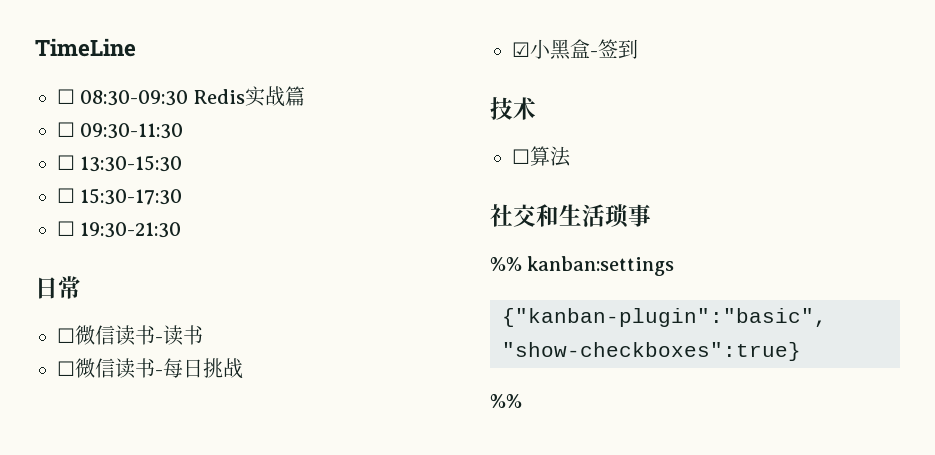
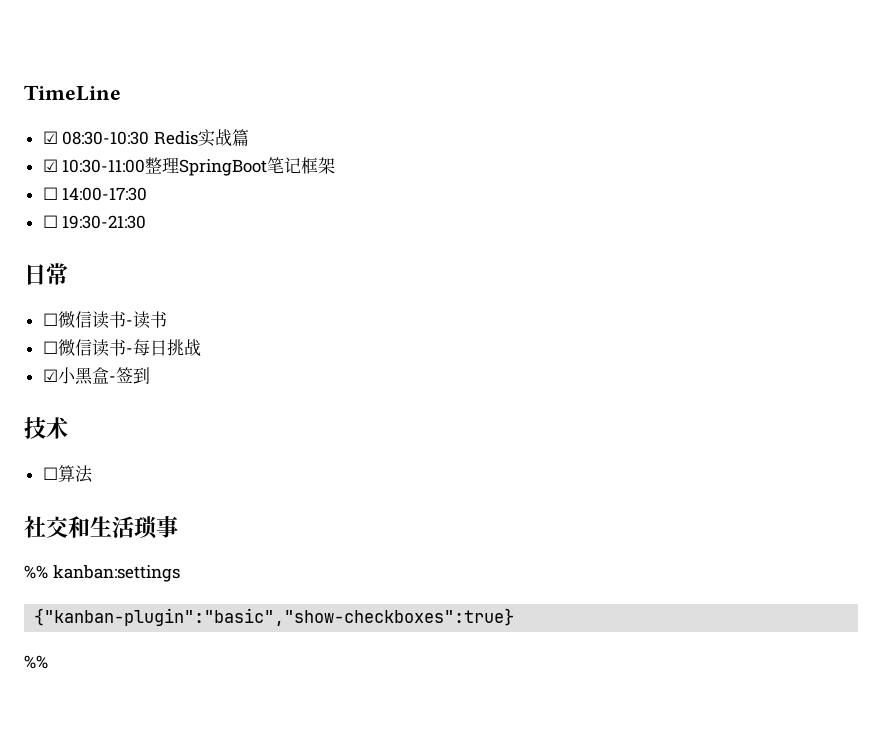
[57,89,189,106] ☐ 08:30-09:30 -> [42,131,150,145] ☑ 08:30-10:30
[57,122,184,139] [57,155,183,172] [57,188,183,205] ☐ 09:30-11:30 // ☐ 13:30-15:30 // ☐ 15:30-17:30 -> [42,157,336,176] [42,187,148,201] ☑ 10:30-11:00整理SpringBoot笔记框架 // ☐ 14:00-17:30

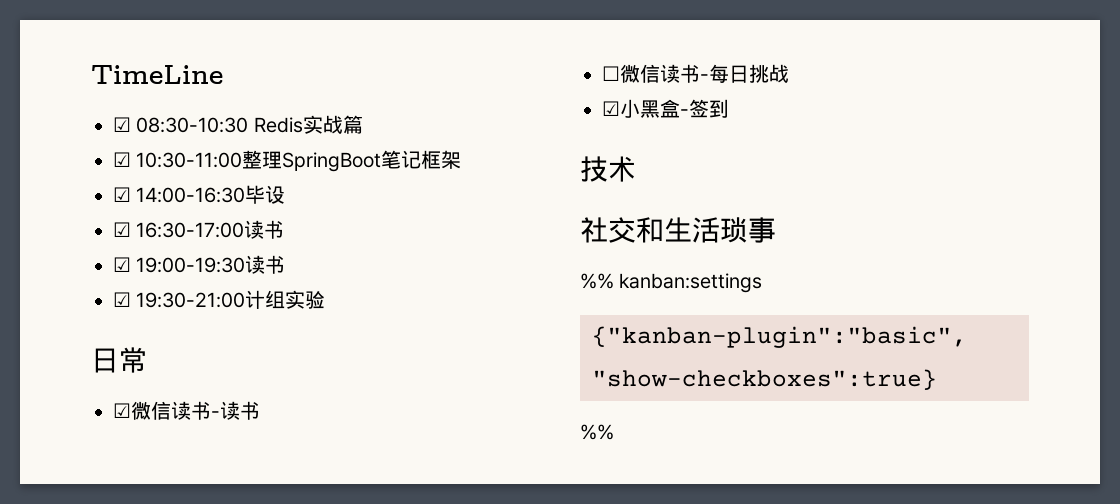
[42,187,148,201] [42,215,147,229] ☐ 14:00-17:30 // ☐ 19:30-21:30 -> [113,185,286,204] [113,220,285,239] [113,255,286,274] [113,290,326,309] ☑ 14:00-16:30毕设 // ☑ 16:30-17:00读书 // ☑ 19:00-19:30读书 // ☑ 19:30-21:00计组实验
[42,313,58,326] ☐ -> [113,403,131,418] ☑
[42,465,93,483] // ☐算法 -> (636, 169) none

